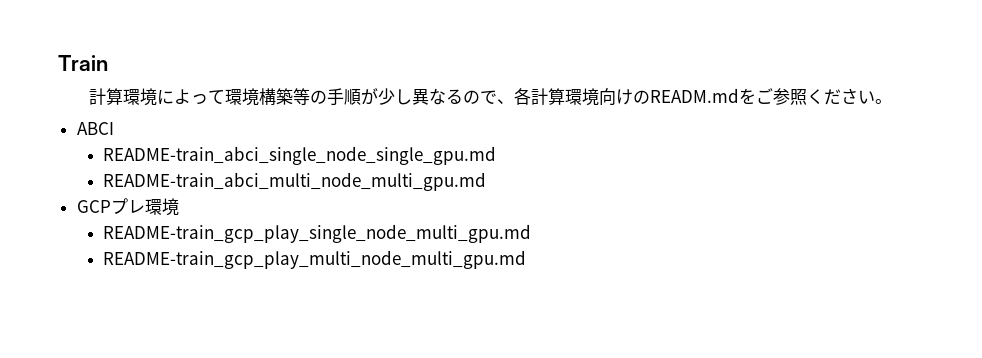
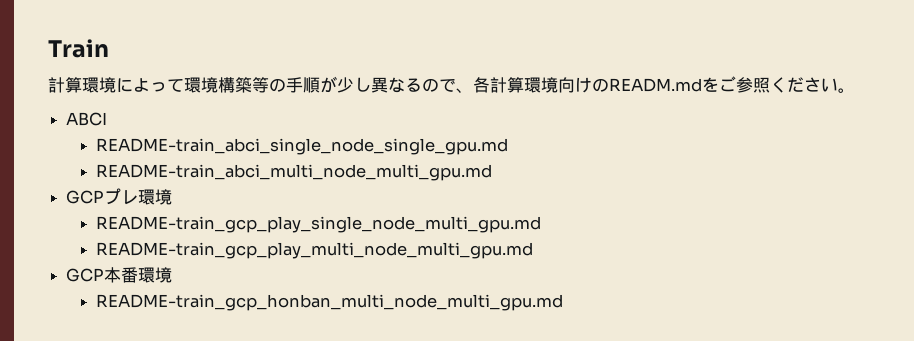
(527, 259) none -> [66,267,173,283] [96,294,564,311] // GCP本番環境 // README-train_gcp_honban_multi_node_multi_gpu.md

